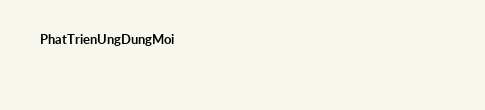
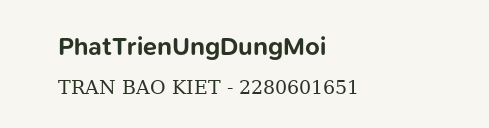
(174, 40) none -> [58,80,359,94] // TRAN BAO KIET - 2280601651

